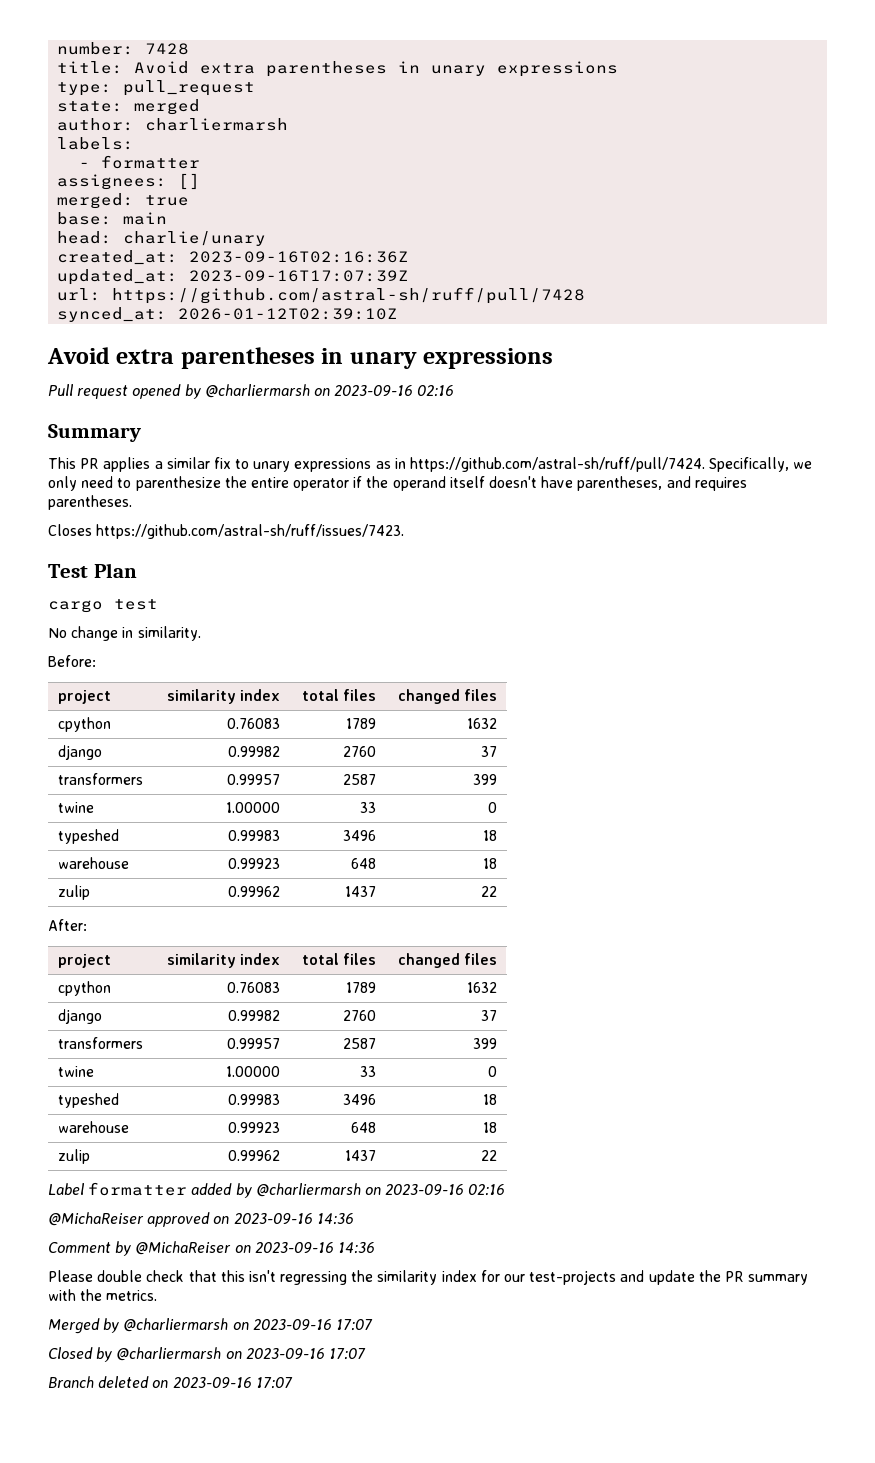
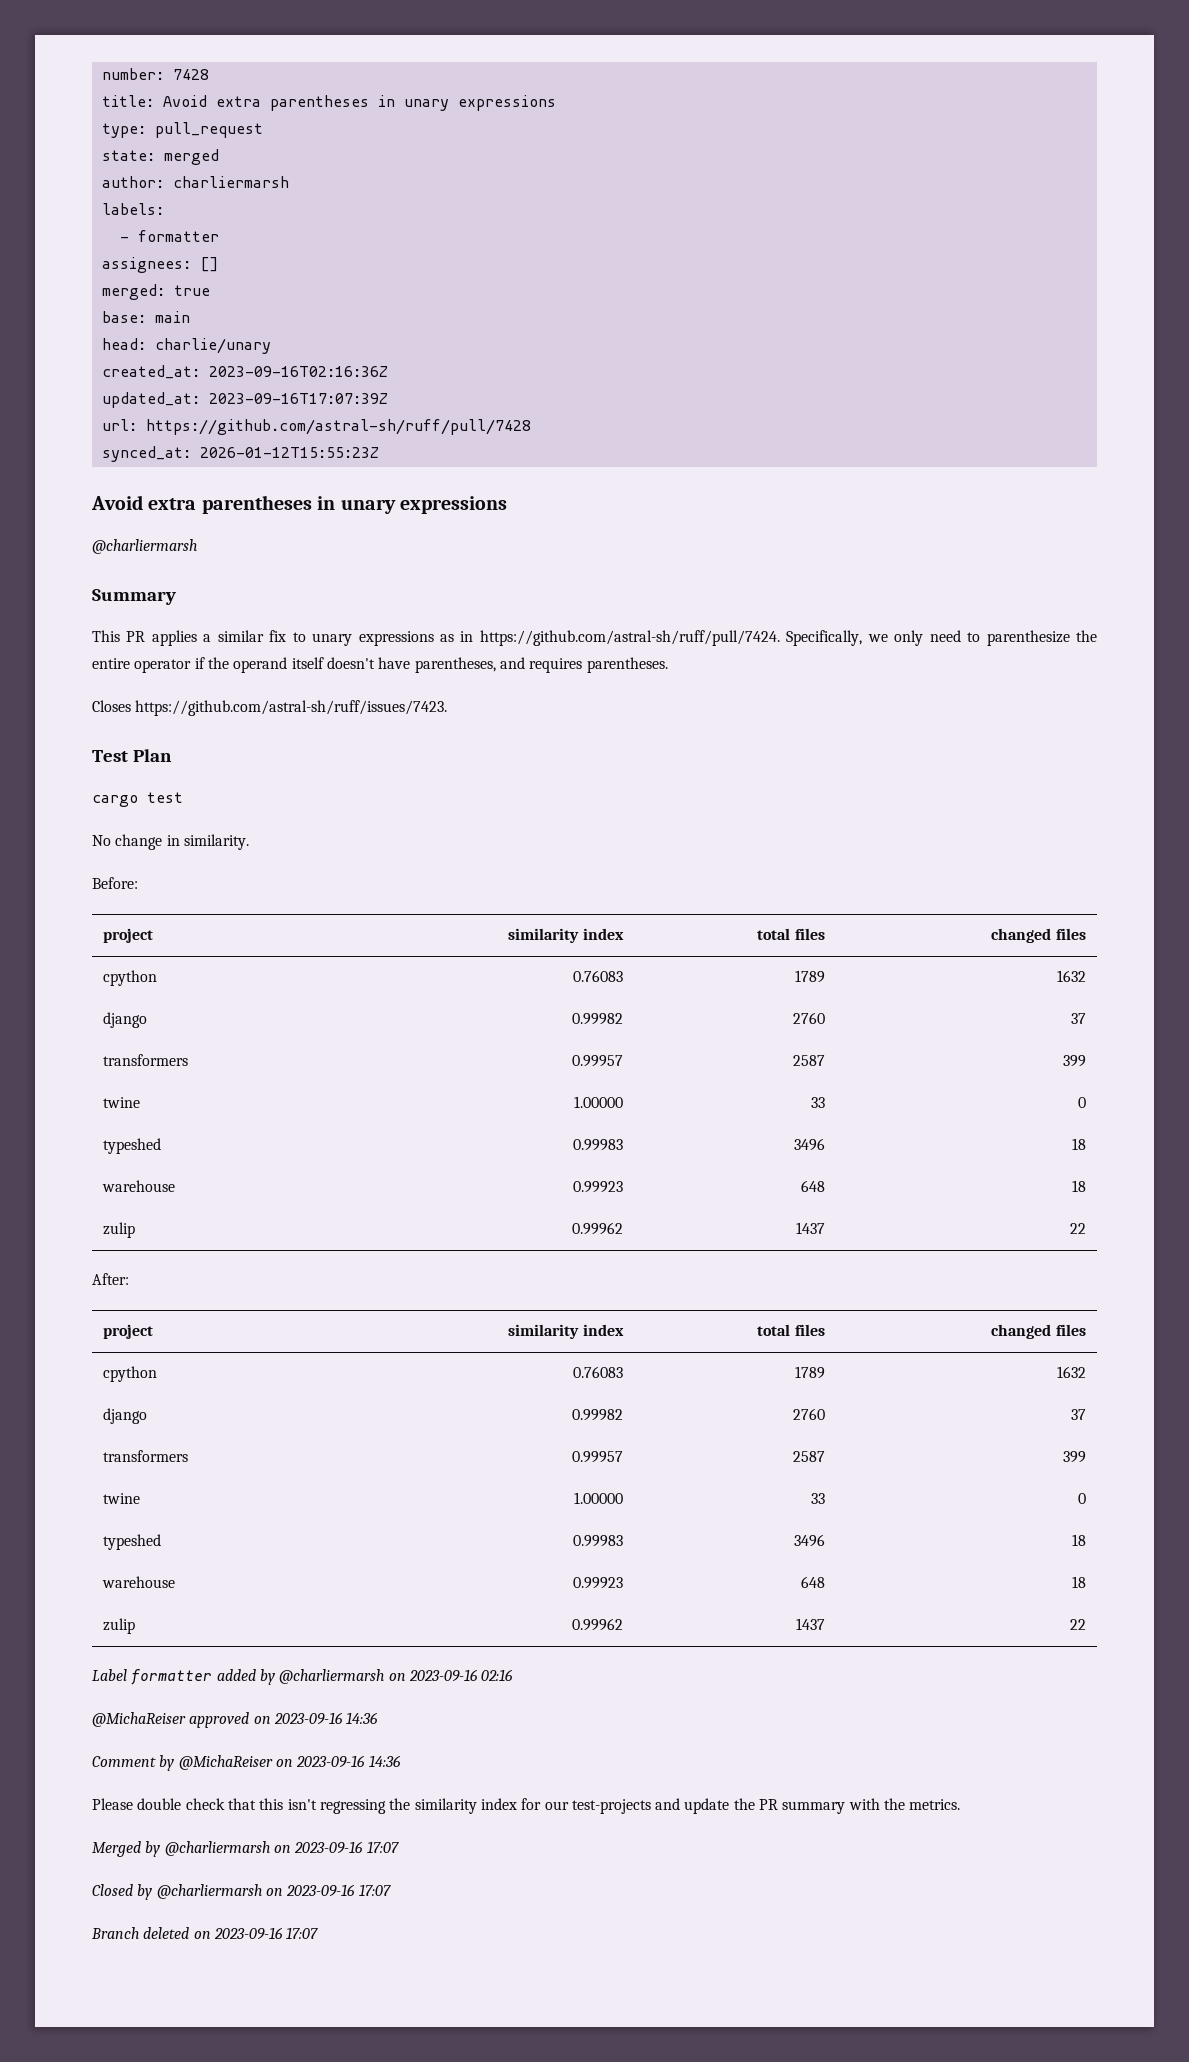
[178,308,399,320] [47,347,554,369] [48,384,455,399] 2026-01-12T02:39:10Z // Avoid extra parentheses in unary expressions // Pull request opened by @charliermarsh on 2023-09-16 02:16 -> [199,447,379,458] [91,495,507,514] [92,539,197,554] 2026-01-12T15:55:23Z // Avoid extra parentheses in unary expressions // @charliermarsh

